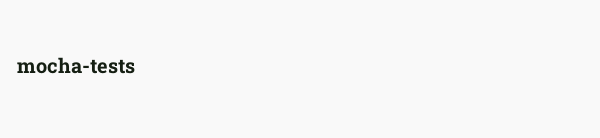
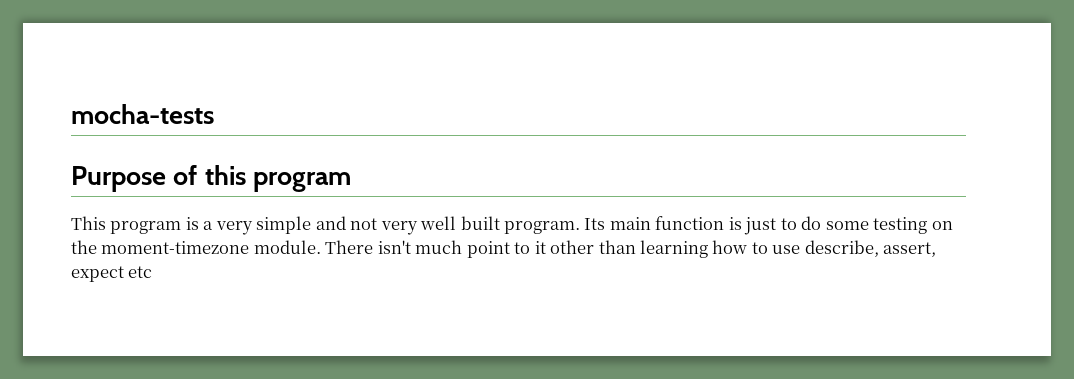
(135, 65) none -> [71,165,351,192] [71,216,953,235] [71,240,937,258] [71,266,153,282] // Purpose of this program // This program is a very simple and not very well built program. Its main function is just to do some testing on the moment-timezone module. There isn't much point to it other than learning how to use describe, assert, expect etc

